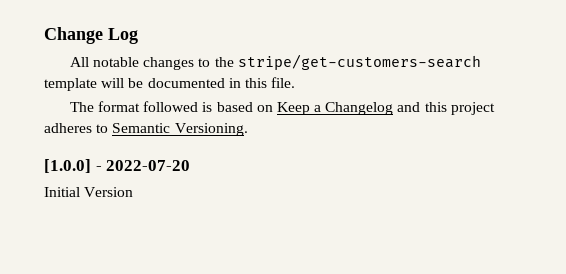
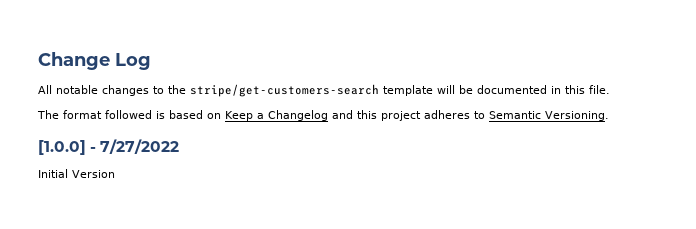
[106,160,191,171] 2022-07-20 -> [100,139,180,154] 7/27/2022

